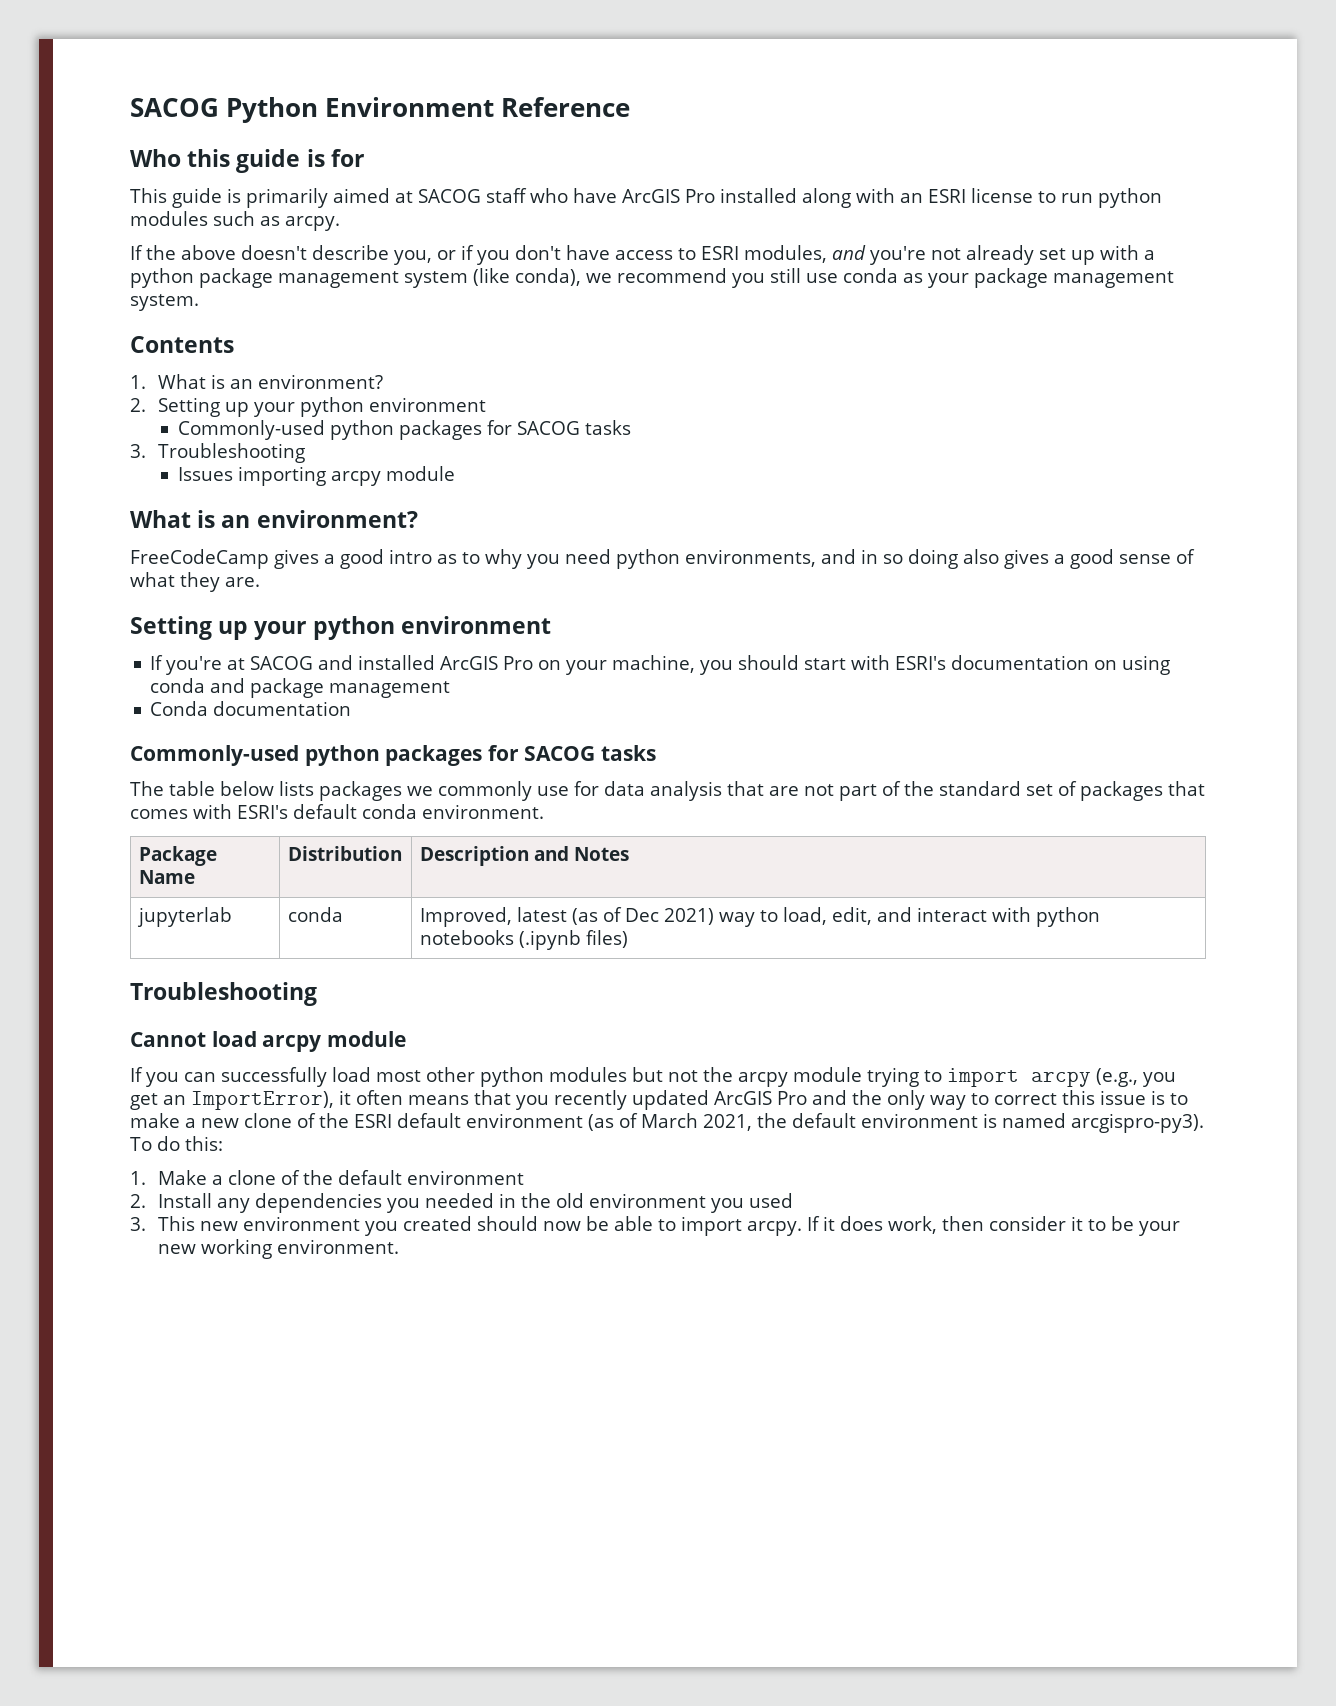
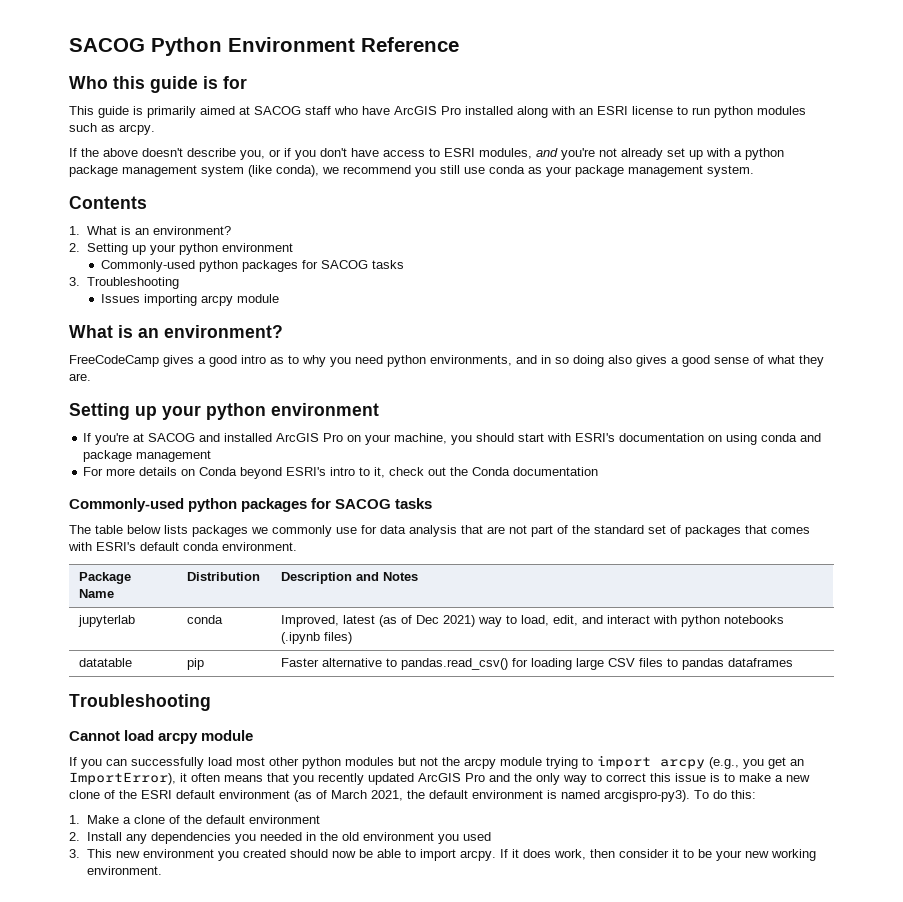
(451, 689) none -> [83,467,469,479] For more details on Conda beyond ESRI's intro to it, check out the
(628, 939) none -> [78,658,132,667] [186,658,204,670] [280,658,793,670] // datatable | pip | Faster alternative to pandas.read_csv() for loading large CSV files to pandas dataframes

